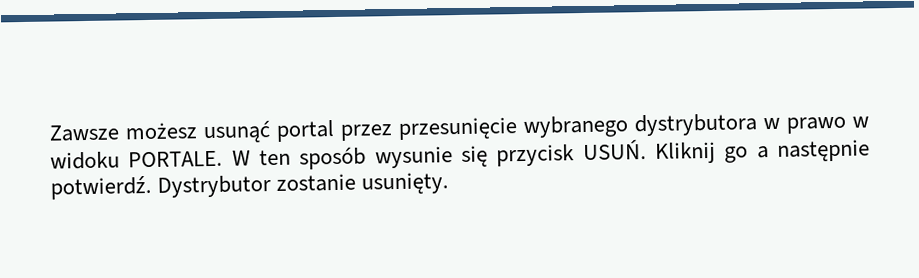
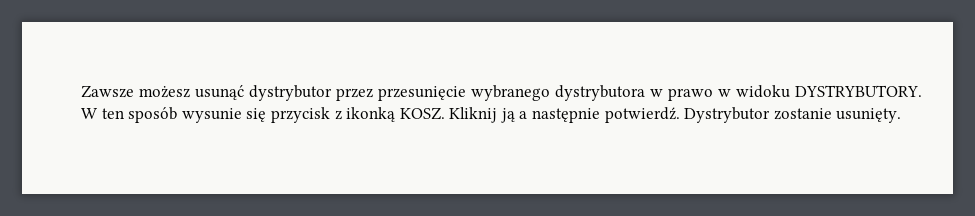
[276,120,335,142] portal -> [249,85,332,101] dystrybutor
[128,150,224,168] PORTALE. -> [795,85,922,97] DYSTRYBUTORY.
[582,139,749,164] USUŃ. Kliknij go -> [334,107,515,123] z ikonką KOSZ. Kliknij ją

